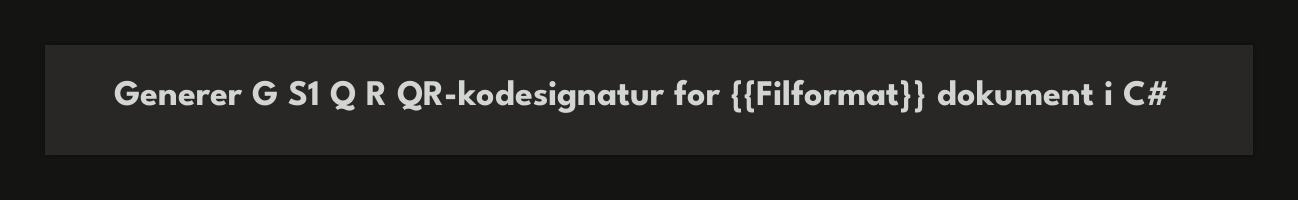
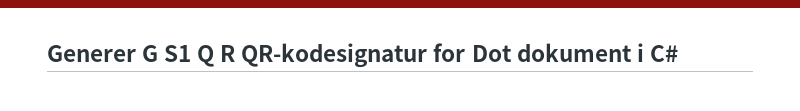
[730,79,927,113] {{Filformat}} -> [471,45,512,62] Dot

